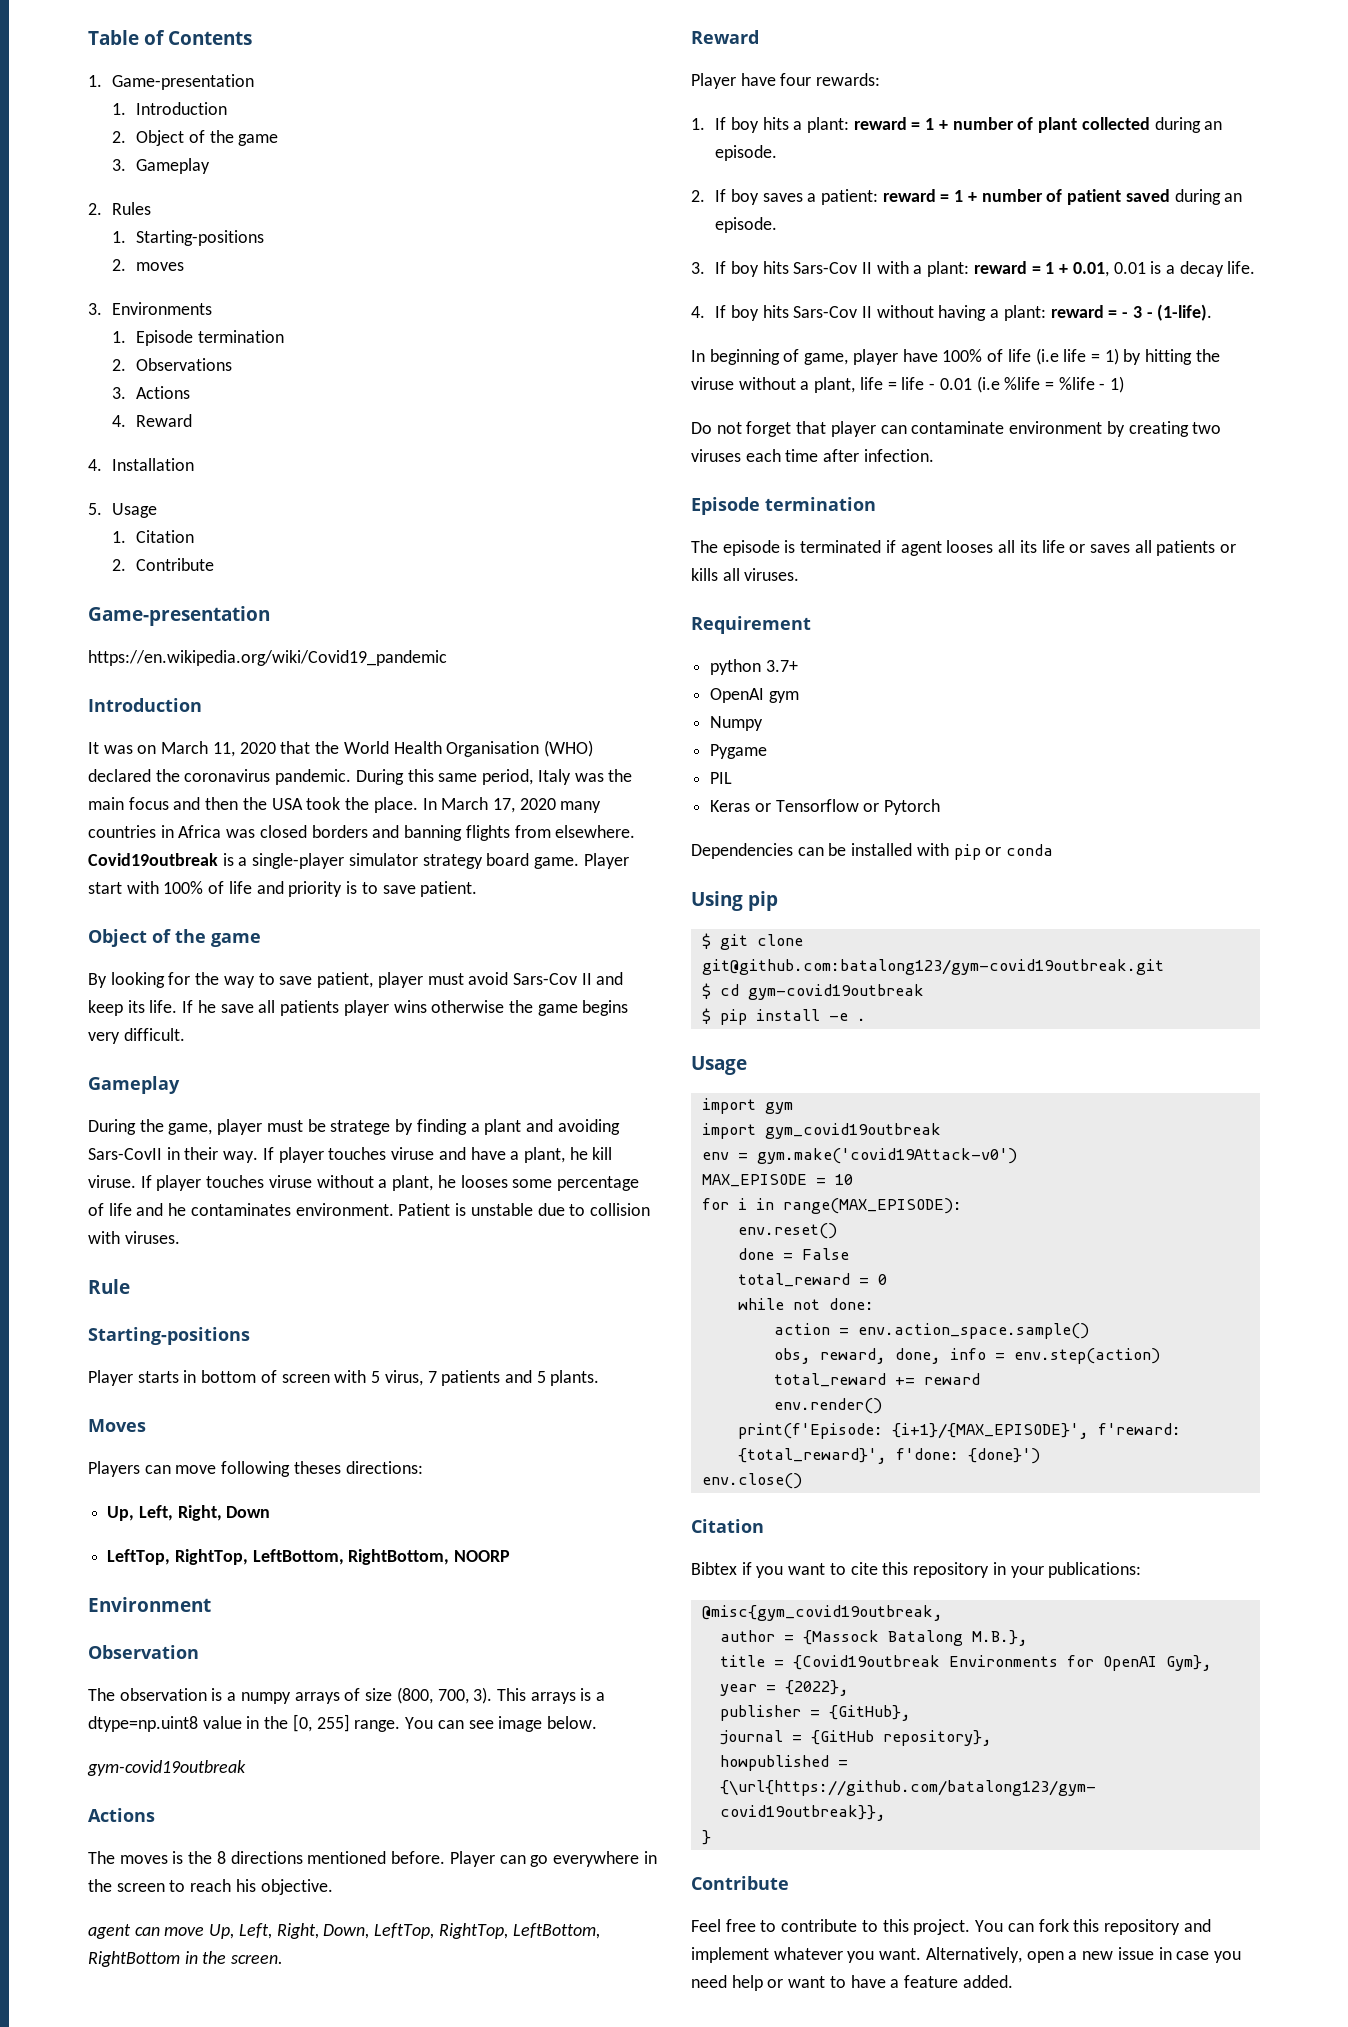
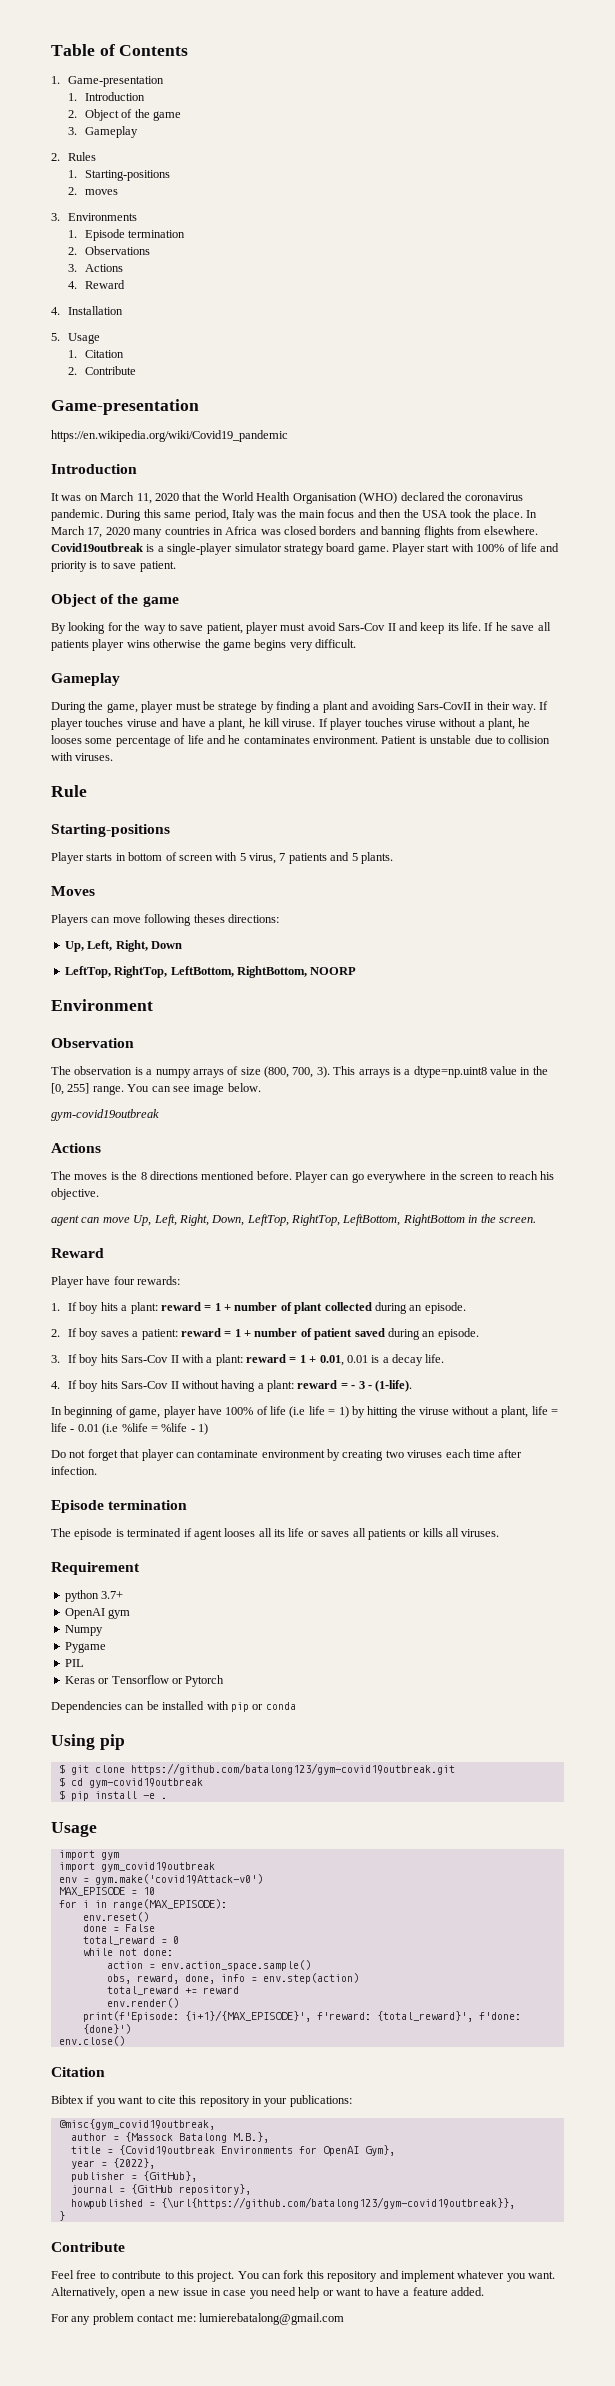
[701,959,1164,975] git@github.com:batalong123/gym-covid19outbreak.git -> [130,1763,455,1775] https://github.com/batalong123/gym-covid19outbreak.git
(1013, 1981) none -> [51,2313,344,2325] // For any problem contact me: lumierebatalong@gmail.com

